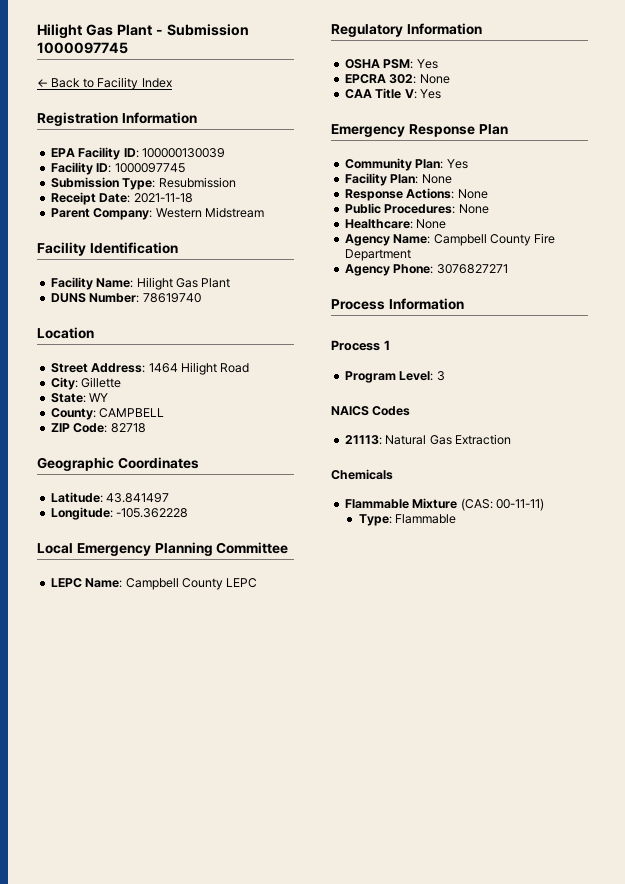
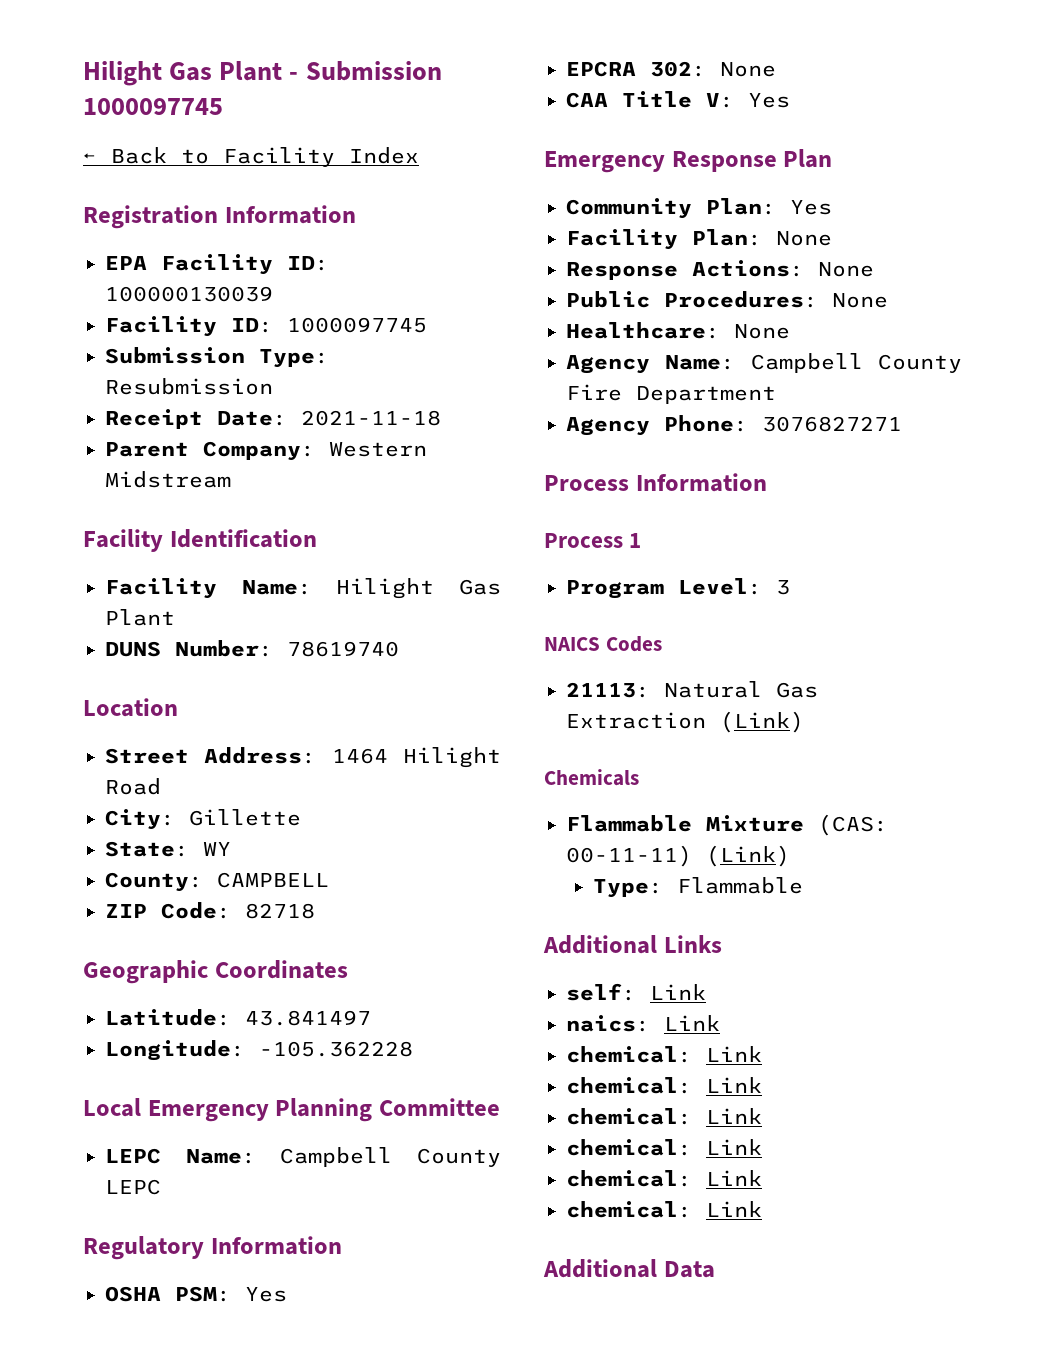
(511, 439) none -> [720,711,804,733] (Link)
(544, 504) none -> [706,845,790,867] (Link)
(457, 519) none -> [543,935,722,954] [566,983,706,1001] [566,1015,720,1032] [566,1046,762,1063] [566,1077,762,1094] [566,1108,762,1125] [566,1139,762,1156] [566,1170,762,1187] [566,1201,762,1218] [543,1259,715,1278] // Additional Links // self: Link // naics: Link // chemical: Link // chemical: Link // chemical: Link // chemical: Link // chemical: Link // chemical: Link // Additional Data

